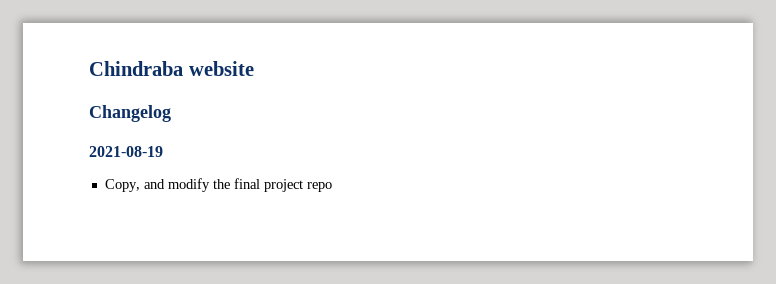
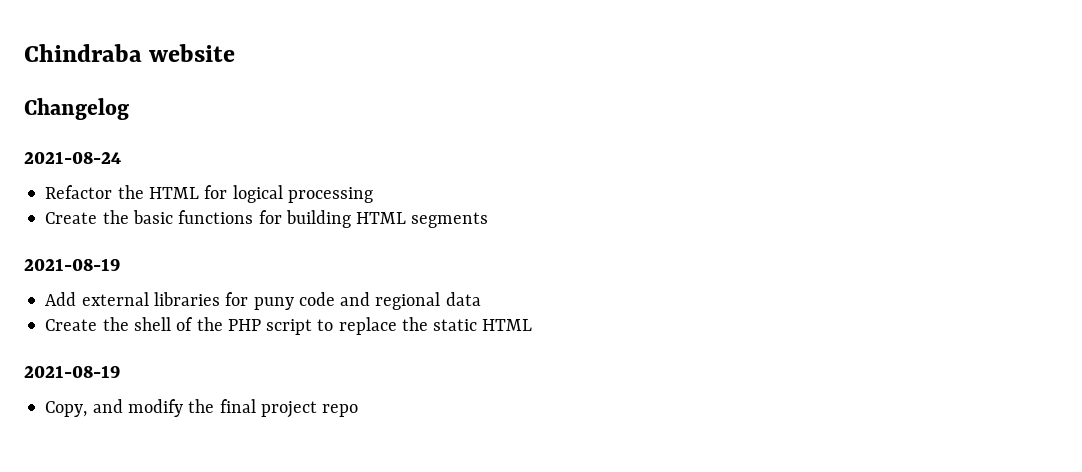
(171, 113) none -> [24,151,121,164] [45,185,373,203] [45,210,489,228] [24,258,120,271] [45,292,481,310] [45,317,533,335] // 2021-08-24 // Refactor the HTML for logical processing // Create the basic functions for building HTML segments // 2021-08-19 // Add external libraries for puny code and regional data // Create the shell of the PHP script to replace the static HTML

